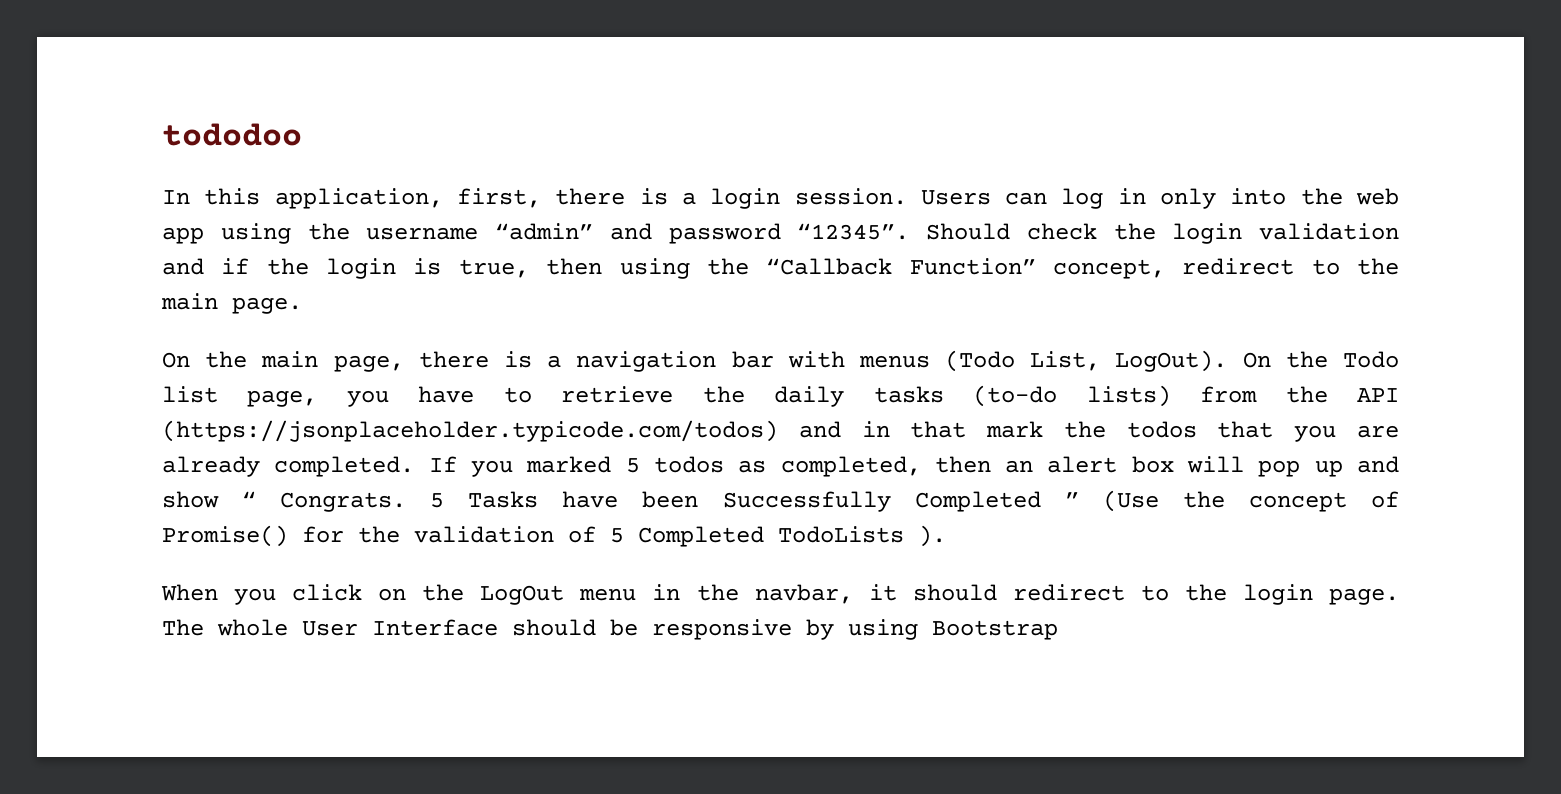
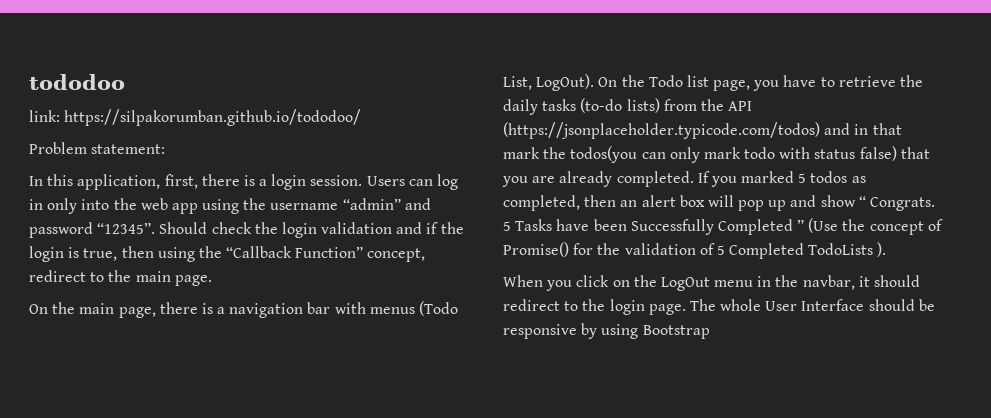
(302, 134) none -> [29,109,362,126] [29,142,166,154] // link: https://silpakorumban.github.io/tododoo/ // Problem statement:
[1126,421,1197,438] todos -> [570,146,897,163] todos(you can only mark todo with status false)

